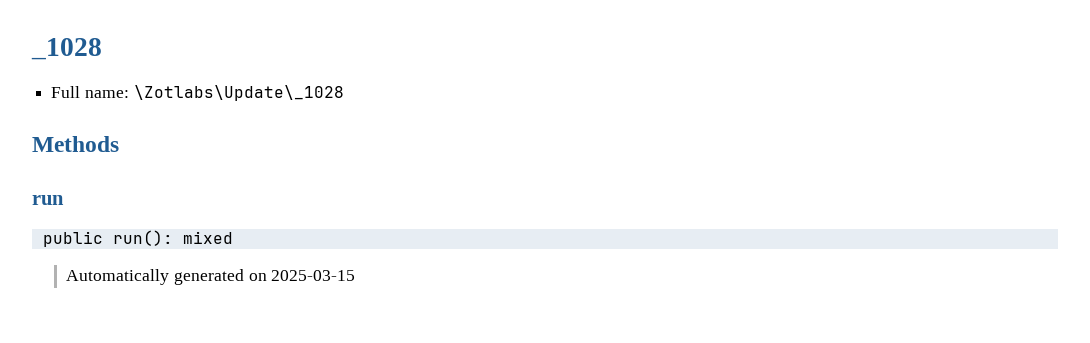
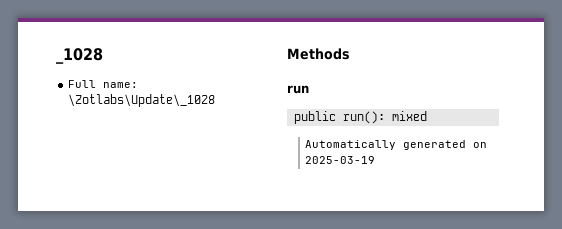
[271,270,356,281] 2025-03-15 -> [305,156,376,164] 2025-03-19

